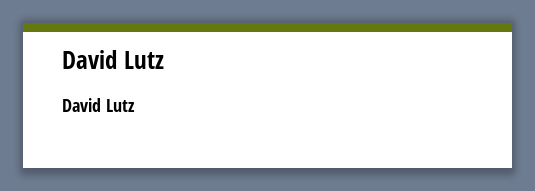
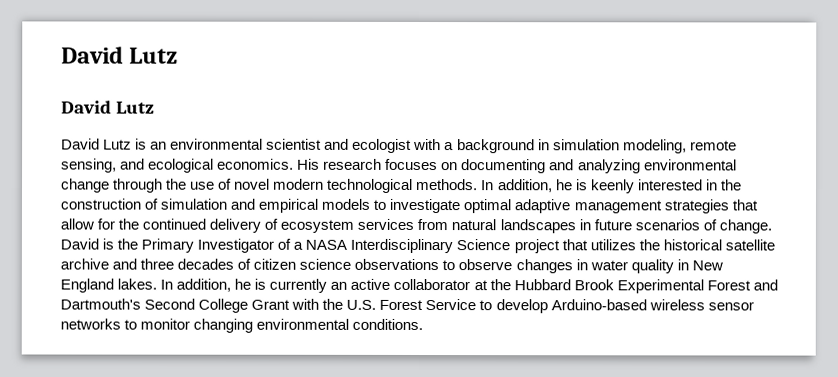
[62,50,164,69] [62,98,135,112] David Lutz // David Lutz -> [61,46,179,64] [61,100,156,114] [61,138,737,154] [61,158,737,174] [60,178,742,194] [60,198,758,214] [60,218,772,234] [60,238,775,254] [60,258,723,274] [60,278,778,294] [60,298,754,314] [60,318,424,333] David Lutz // David Lutz // David Lutz is an environmental scientist and ecologist with a background in simulation modeling, remote sensing, and ecological economics. His research focuses on documenting and analyzing environmental change through the use of novel modern technological methods. In addition, he is keenly interested in the construction of simulation and empirical models to investigate optimal adaptive management strategies that allow for the continued delivery of ecosystem services from natural landscapes in future scenarios of change. David is the Primary Investigator of a NASA Interdisciplinary Science project that utilizes the historical satellite archive and three decades of citizen science observations to observe changes in water quality in New England lakes. In addition, he is currently an active collaborator at the Hubbard Brook Experimental Forest and Dartmouth's Second College Grant with the U.S. Forest Service to develop Arduino-based wireless sensor networks to monitor changing environmental conditions.

